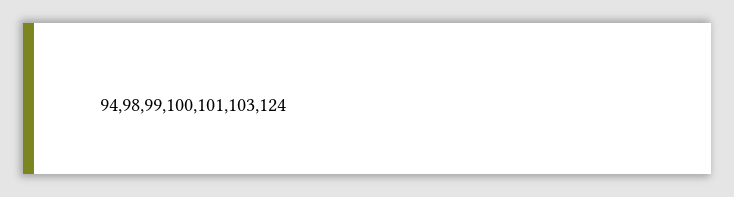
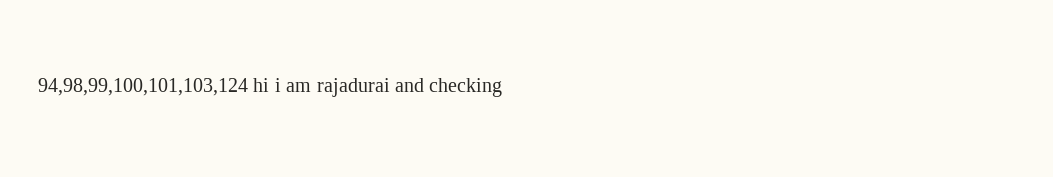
(286, 106) none -> [253,78,503,97] hi i am rajadurai and checking

